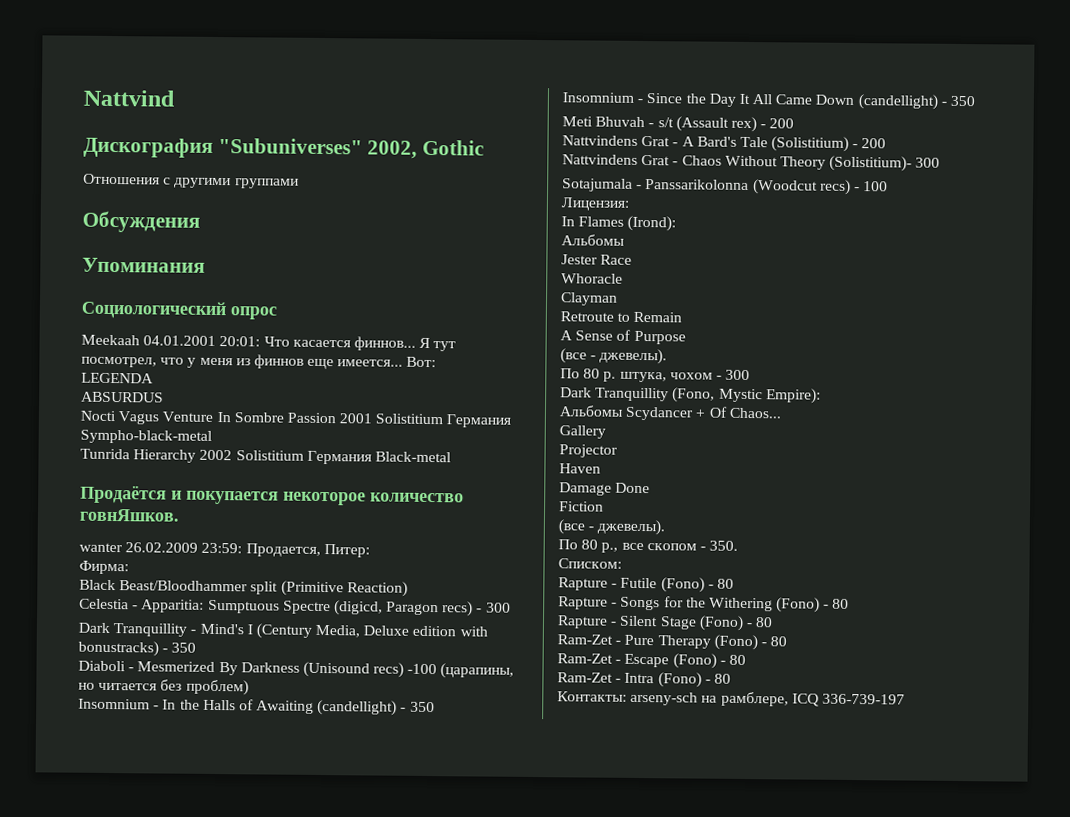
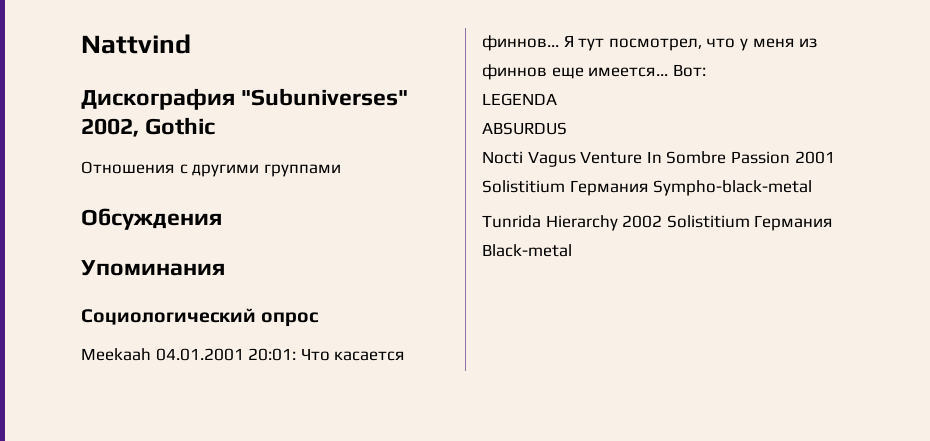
[80,484,464,506] [79,508,180,522] [79,542,370,558] [79,560,129,575] [79,579,408,597] [79,598,511,617] [78,622,488,639] [78,640,197,657] [78,660,515,679] [78,679,249,696] [78,698,435,716] [562,92,976,110] [562,116,795,133] [562,135,887,152] [562,154,941,172] [562,178,889,195] [561,197,629,211] [561,215,677,232] [561,234,625,246] [561,254,633,265] [561,273,623,284] [560,292,618,306] [560,311,683,323] [560,329,686,345] [560,348,668,365] [560,368,751,383] [560,387,821,404] [559,405,782,421] [559,425,606,439] [559,444,618,458] [559,463,601,474] [559,482,651,496] [559,501,604,512] [558,519,666,536] [558,539,739,553] [558,558,622,569] [558,577,734,593] [558,596,850,613] [557,615,774,631] [557,634,788,651] [557,653,746,669] [557,672,731,688] [557,691,905,707] // Продаётся и покупается некоторое количество говнЯшков. // wanter 26.02.2009 23:59: Продается, Питер: // Фирма: // Black Beast/Bloodhammer split (Primitive Reaction) // Celestia - Apparitia: Sumptuous Spectre (digicd, Paragon recs) - 300 // Dark Tranquillity - Mind's I (Century Media, Deluxe edition with bonustracks) - 350 // Diaboli - Mesmerized By Darkness (Unisound recs) -100 (царапины, но читается без проблем) // Insomnium - In the Halls of Awaiting (candellight) - 350 // Insomnium - Since the Day It All Came Down (candellight) - 350 // Meti Bhuvah - s/t (Assault rex) - 200 // Nattvindens Grat - A Bard's Tale (Solistitium) - 200 // Nattvindens Grat - Chaos Without Theory (Solistitium)- 300 // Sotajumala - Panssarikolonna (Woodcut recs) - 100 // Лицензия: // In Flames (Irond): // Альбомы // Jester Race // Whoracle // Clayman // Retroute to Remain // А Sense of Purpose // (все - джевелы). // По 80 р. штука, чохом - 300 // Dark Tranquillity (Fono, Mystic Empire): // Альбомы Scydancer + Of Chaos... // Gallery // Projector // Haven // Damage Done // Fiction // (все - джевелы). // По 80 р., все скопом - 350. // Списком: // Rapture - Futile (Fono) - 80 // Rapture - Songs for the Withering (Fono) - 80 // Rapture - Silent Stage (Fono) - 80 // Ram-Zet - Pure Therapy (Fono) - 80 // Ram-Zet - Escape (Fono) - 80 // Ram-Zet - Intra (Fono) - 80 // Контакты: arseny-sch на рамблере, ICQ 336-739-197 -> (572, 250) none

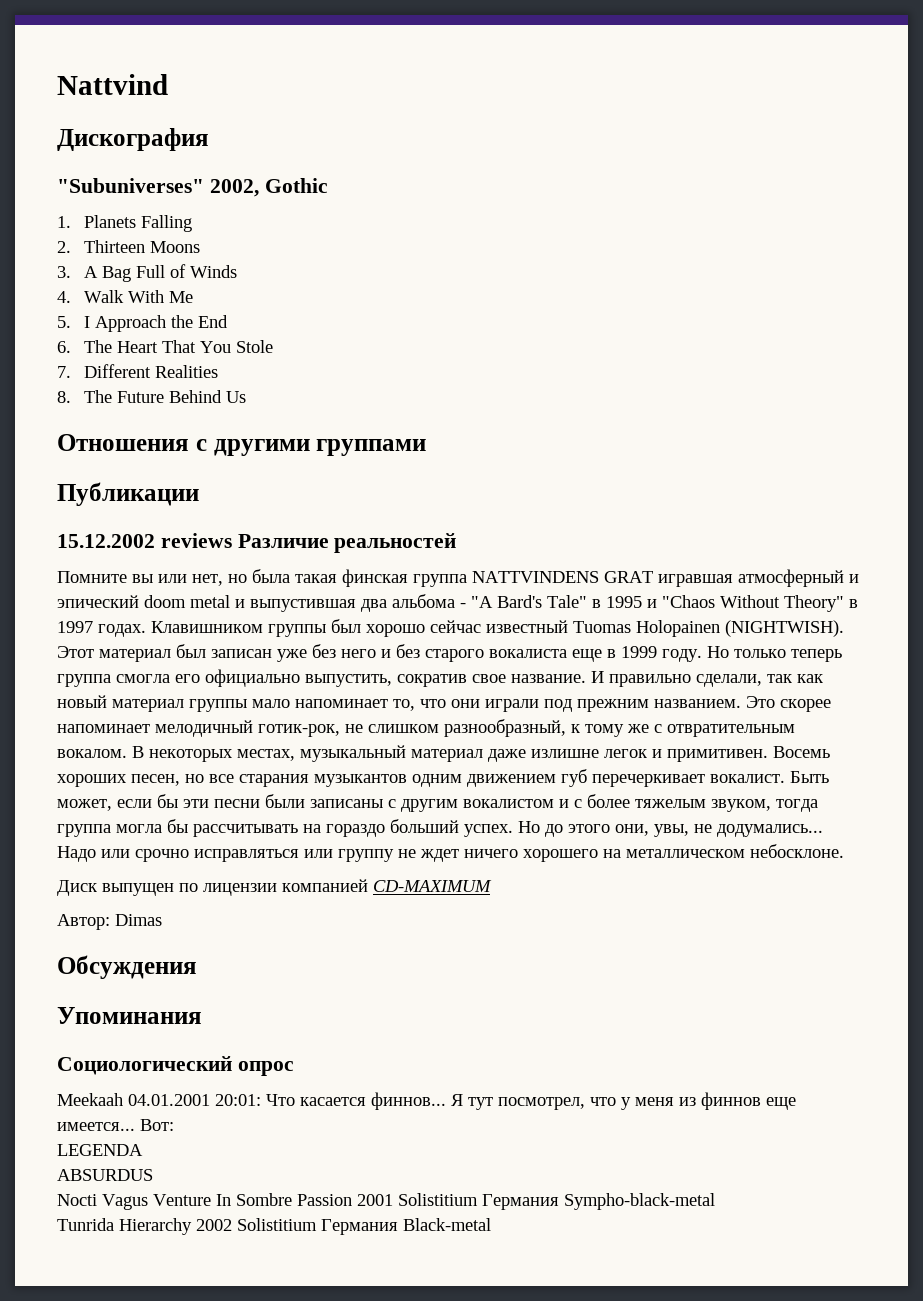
(235, 99) none -> (209, 139) //
[81,161,341,177] Отношения с другими группами -> [57,215,192,232] [57,240,200,253] [57,264,237,282] [57,290,193,303] [57,315,228,332] [57,340,273,353] [57,364,218,378] [57,390,246,403] [57,434,427,456] [57,482,199,506] [57,533,457,553] [57,569,859,587] [57,594,858,612] [57,619,844,637] [57,644,842,662] [57,669,823,687] [57,695,831,712] [57,719,795,737] [57,745,830,762] [57,769,829,787] [57,794,818,812] [57,819,823,837] [57,844,844,862] [57,879,492,896] [57,914,162,930] 1. Planets Falling // 2. Thirteen Moons // 3. A Bag Full of Winds // 4. Walk With Me // 5. I Approach the End // 6. The Heart That You Stole // 7. Different Realities // 8. The Future Behind Us // Отношения с другими группами // Публикации // 15.12.2002 reviews Различие реальностей // Помните вы или нет, но была такая финская группа NATTVINDENS GRAT игравшая атмосферный и эпический doom metal и выпустившая два альбома - "A Bard's Tale" в 1995 и "Chaos Without Theory" в 1997 годах. Клавишником группы был хорошо сейчас известный Tuomas Holopainen (NIGHTWISH). Этот материал был записан уже без него и без старого вокалиста еще в 1999 году. Но только теперь группа смогла его официально выпустить, сократив свое название. И правильно сделали, так как новый материал группы мало напоминает то, что они играли под прежним названием. Это скорее напоминает мелодичный готик-рок, не слишком разнообразный, к тому же с отвратительным вокалом. В некоторых местах, музыкальный материал даже излишне легок и примитивен. Восемь хороших песен, но все старания музыкантов одним движением губ перечеркивает вокалист. Быть может, если бы эти песни были записаны с другим вокалистом и с более тяжелым звуком, тогда группа могла бы рассчитывать на гораздо больший успех. Но до этого они, увы, не додумались... Надо или срочно исправляться или группу не ждет ничего хорошего на металлическом небосклоне. // Диск выпущен по лицензии компанией CD-MAXIMUM // Автор: Dimas

